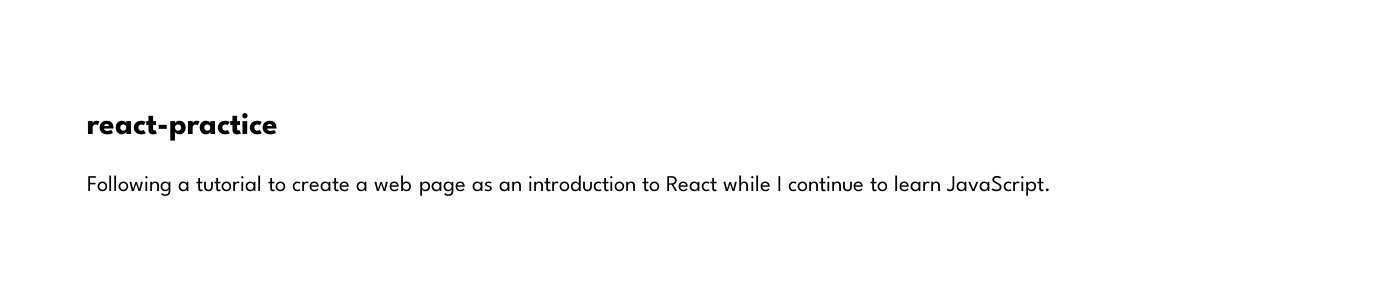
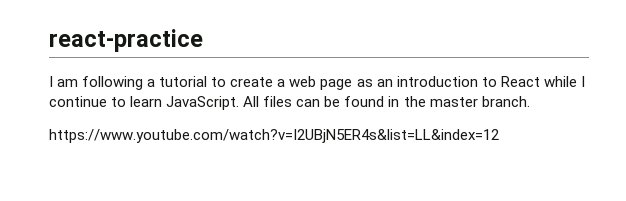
[87,175,172,196] Following -> [49,76,144,90] I am following
(1052, 185) none -> [243,96,530,107] [49,129,499,143] All files can be found in the master branch. // https://www.youtube.com/watch?v=I2UBjN5ER4s&list=LL&index=12

